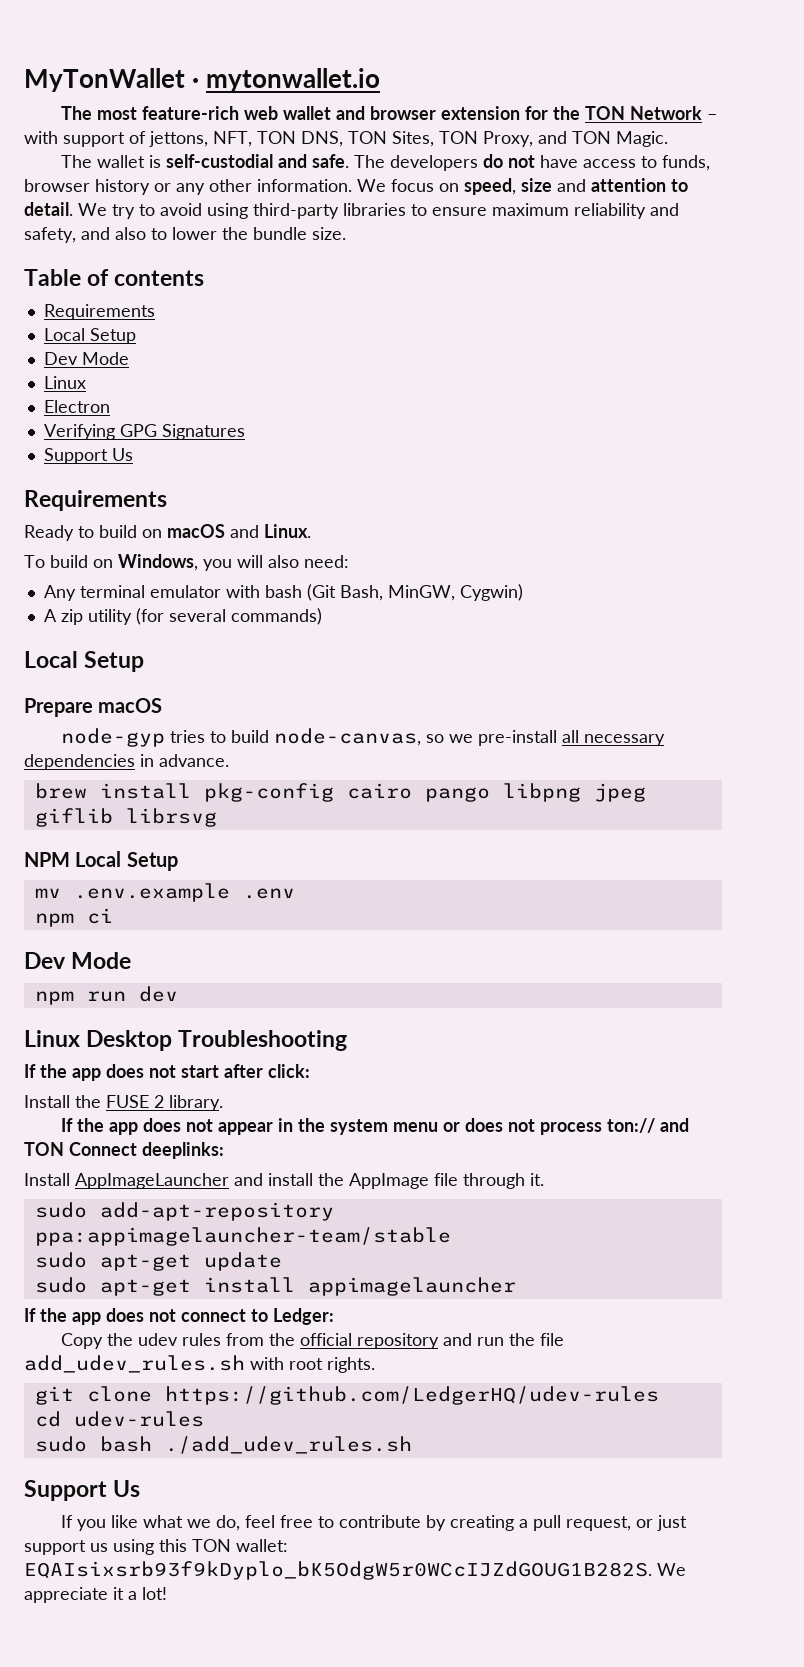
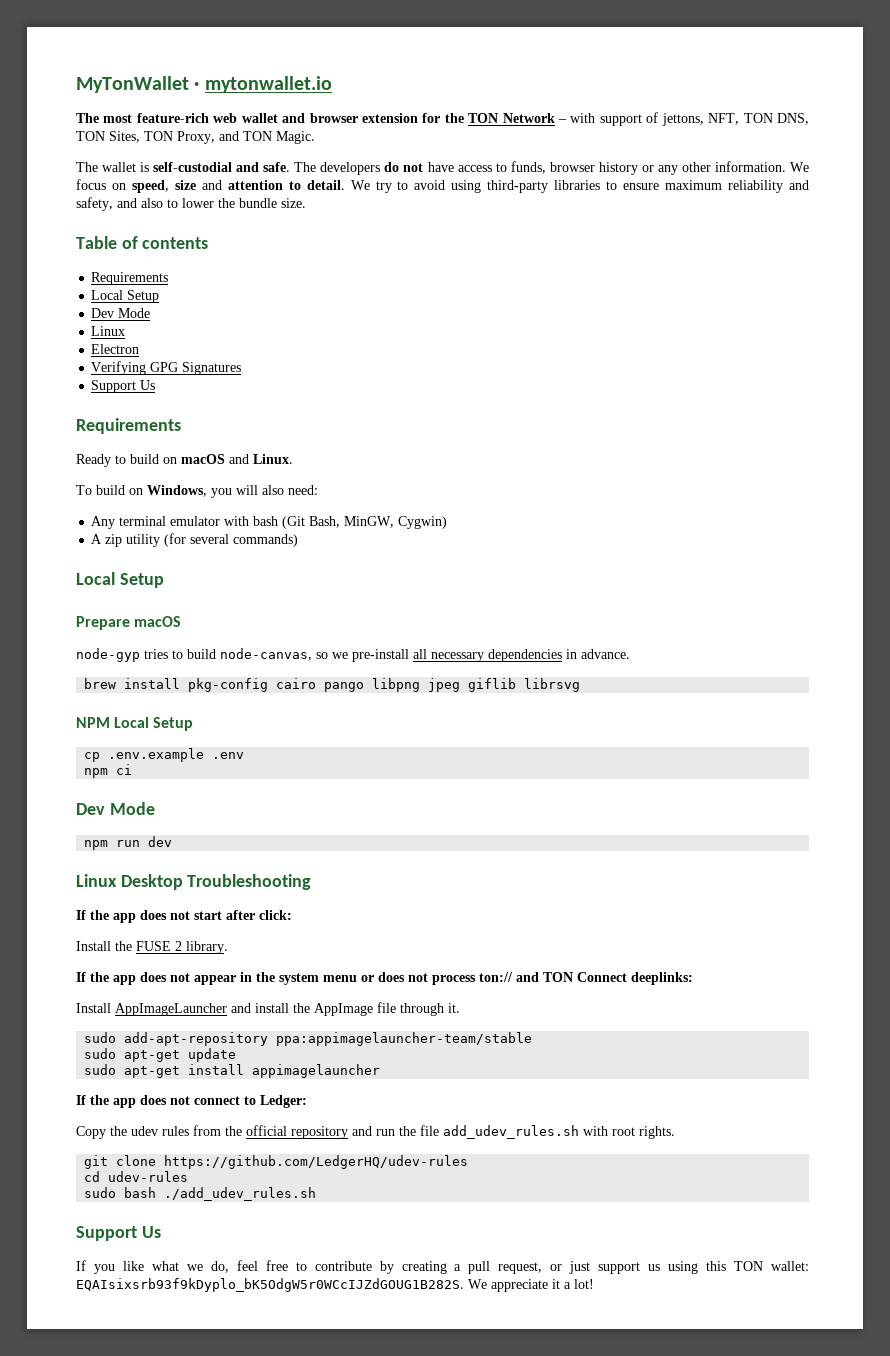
[34,888,61,898] mv -> [84,752,101,762] cp

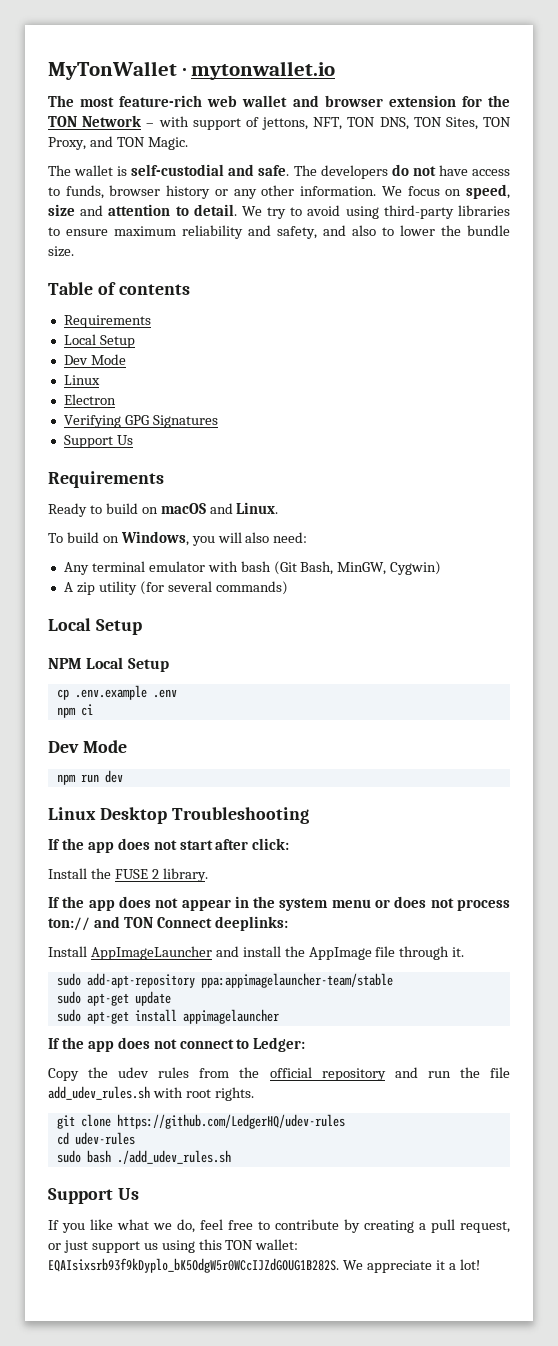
[76,616,182,630] [76,648,630,662] [84,678,581,692] // Prepare macOS // node-gyp tries to build node-canvas, so we pre-install all necessary dependencies in advance. // brew install pkg-config cairo pango libpng jpeg giflib librsvg -> (142, 627) none

